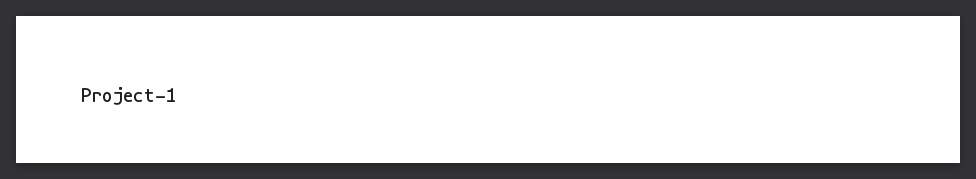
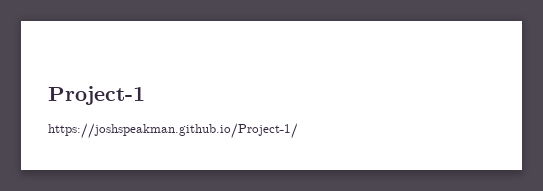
(177, 96) none -> [48,123,298,139] // https://joshspeakman.github.io/Project-1/

